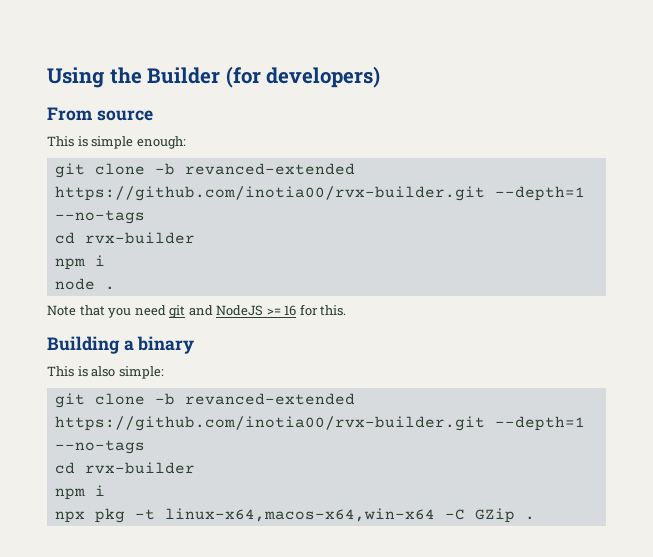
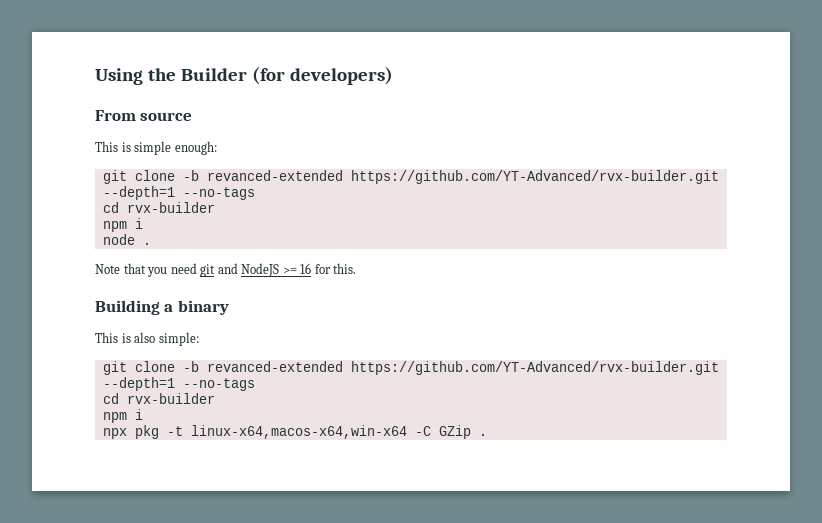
[54,186,485,201] https://github.com/inotia00/rvx-builder.git -> [350,170,719,184] https://github.com/YT-Advanced/rvx-builder.git
[54,416,485,431] https://github.com/inotia00/rvx-builder.git -> [350,361,719,375] https://github.com/YT-Advanced/rvx-builder.git

